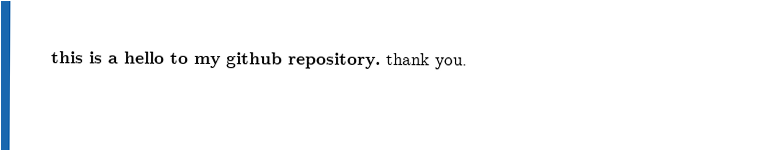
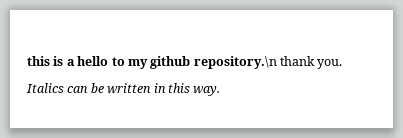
[288,52,381,69] repository. -> [193,56,277,69] repository.\n
(468, 63) none -> [26,83,221,96] // Italics can be written in this way.

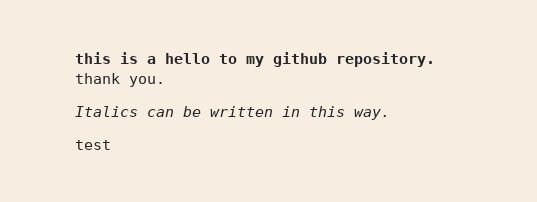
[193,56,277,69] repository.\n -> [336,52,435,67] repository.
(221, 91) none -> [75,140,111,150] // test

